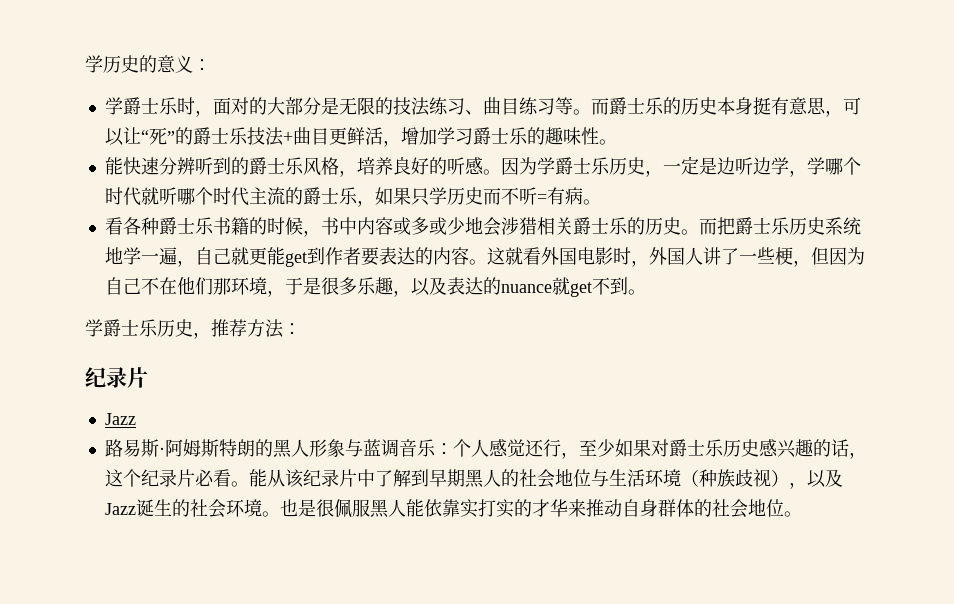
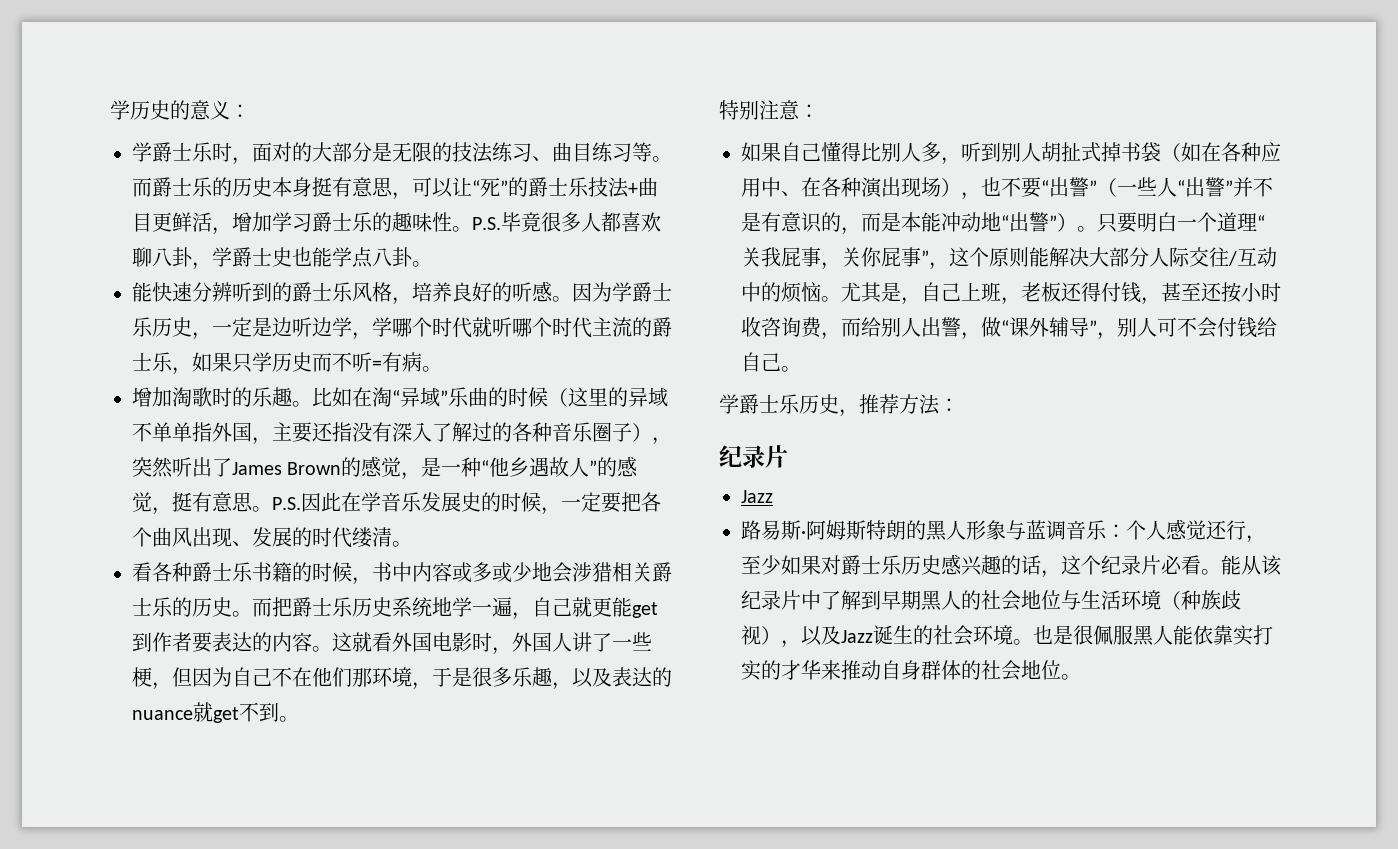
(617, 142) none -> [472,212,661,232] [132,247,432,270] P.S.毕竟很多人都喜欢聊八卦，学爵士史也能学点八卦。
(601, 202) none -> [132,387,668,407] [132,422,672,445] [132,456,639,480] [132,492,661,515] [132,527,412,548] // 增加淘歌时的乐趣。比如在淘“异域”乐曲的时候（这里的异域不单单指外国，主要还指没有深入了解过的各种音乐圈子），突然听出了James Brown的感觉，是一种“他乡遇故人”的感觉，挺有意思。P.S.因此在学音乐发展史的时候，一定要把各个曲风出现、发展的时代缕清。
(646, 292) none -> [719,100,819,120] [741,142,1281,165] [741,177,1273,200] [741,212,1265,235] [741,247,1277,270] [741,282,1281,305] [741,317,1277,340] [741,352,801,372] // 特别注意： // 如果自己懂得比别人多，听到别人胡扯式掉书袋（如在各种应用中、在各种演出现场），也不要“出警”（一些人“出警”并不是有意识的，而是本能冲动地“出警”）。只要明白一个道理“关我屁事，关你屁事”，这个原则能解决大部分人际交往/互动中的烦恼。尤其是，自己上班，老板还得付钱，甚至还按小时收咨询费，而给别人出警，做“课外辅导”，别人可不会付钱给自己。

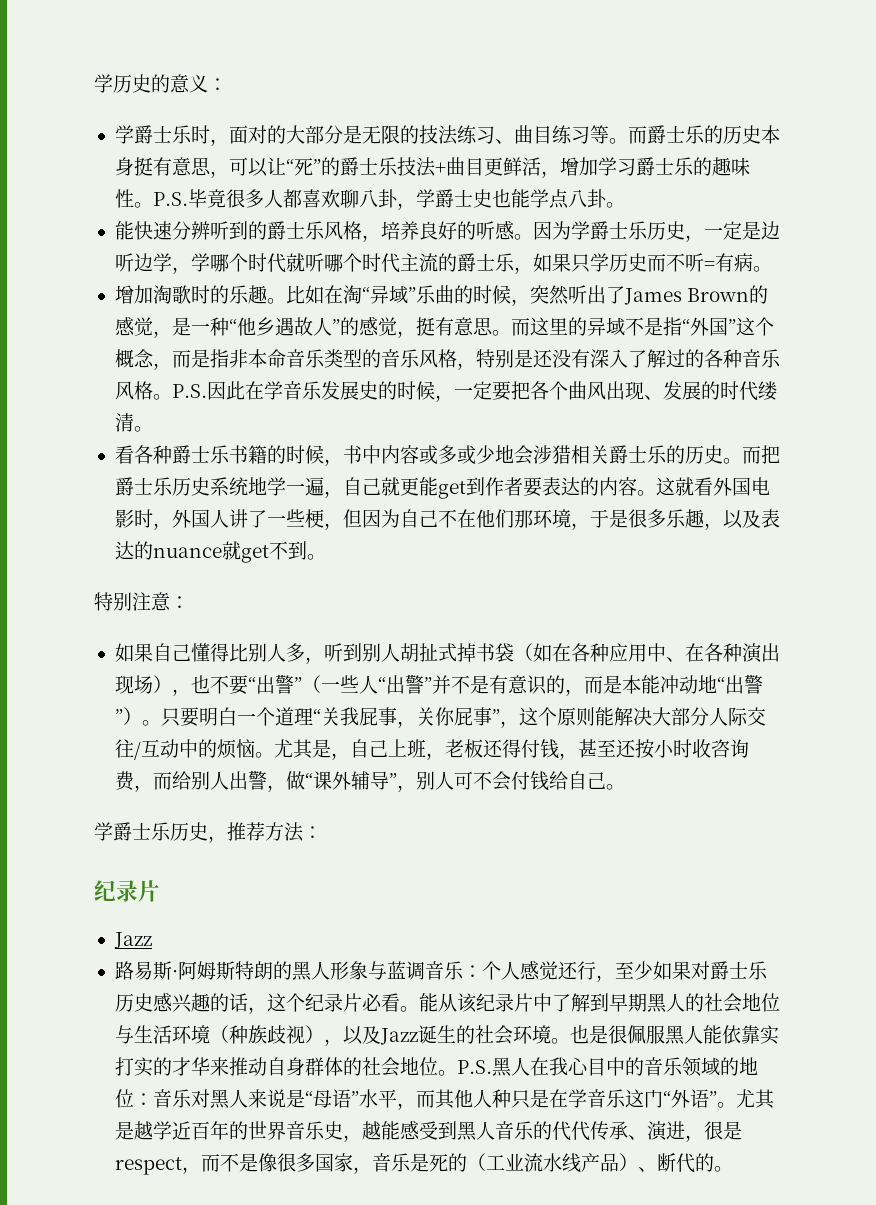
[548,387,668,407] [132,422,652,445] （这里的异域不单单指外国，主要还指没有深入了解过的各种音乐圈子） -> (511, 294) none
(272, 509) none -> [510,317,774,336] [114,349,781,370] [114,381,172,400] 而这里的异域不是指“外国”这个概念，而是指非本命音乐类型的音乐风格，特别是还没有深入了解过的各种音乐风格。
(1081, 677) none -> [456,1057,758,1077] [114,1089,775,1110] [114,1121,742,1142] [114,1153,733,1175] P.S.黑人在我心目中的音乐领域的地位：音乐对黑人来说是“母语”水平，而其他人种只是在学音乐这门“外语”。尤其是越学近百年的世界音乐史，越能感受到黑人音乐的代代传承、演进，很是respect，而不是像很多国家，音乐是死的（工业流水线产品）、断代的。

